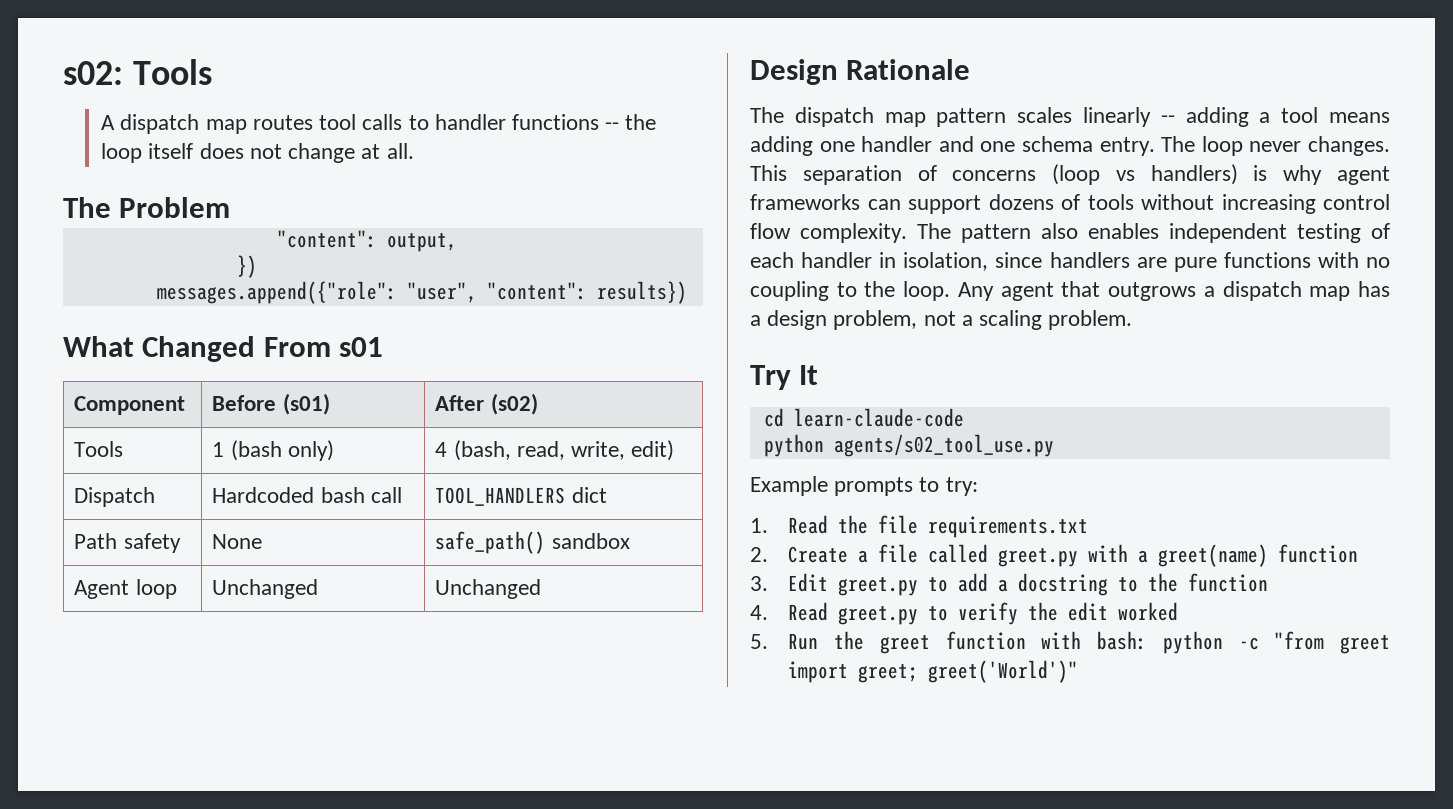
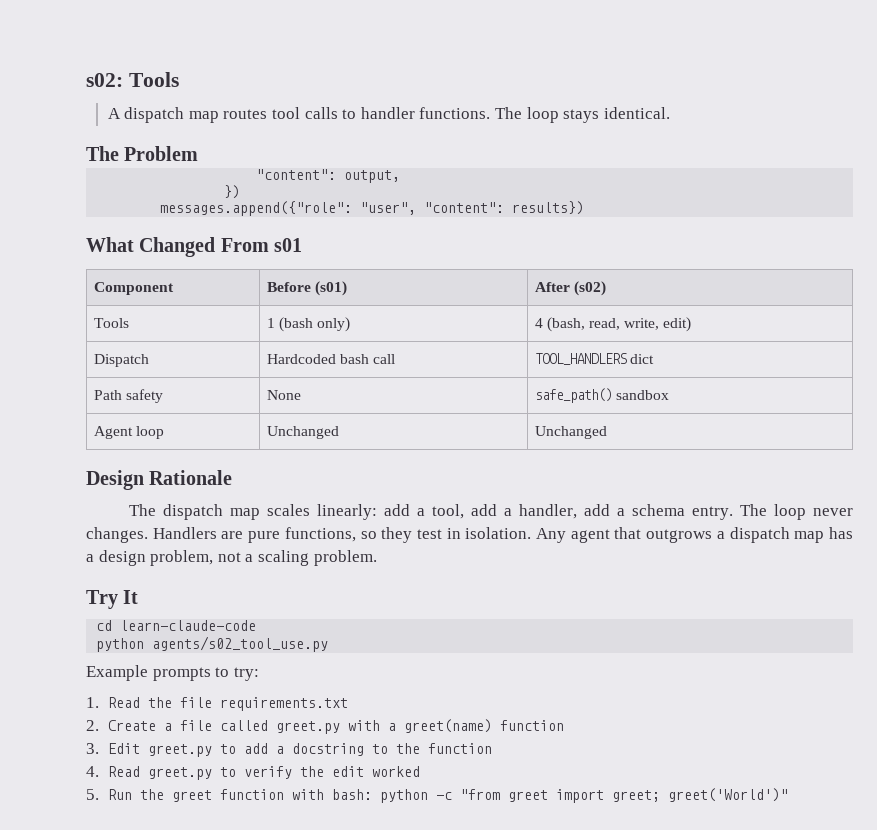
[511,114,657,130] [101,143,414,163] functions -- the loop itself does not change at all. -> [419,107,670,123] functions. The loop stays identical.
[936,107,1390,127] [750,136,1016,156] pattern scales linearly -- adding a tool means adding one handler and one -> [266,504,625,520] scales linearly: add a tool, add a handler, add a
[750,164,1390,185] [750,194,1390,214] [750,223,1390,243] [750,252,1390,272] [750,281,951,301] This separation of concerns (loop vs handlers) is why agent frameworks can support dozens of tools without increasing control flow complexity. The pattern also enables independent testing of each handler in isolation, since handlers are pure functions with no coupling to the loop. -> [152,527,532,543] Handlers are pure functions, so they test in isolation.

